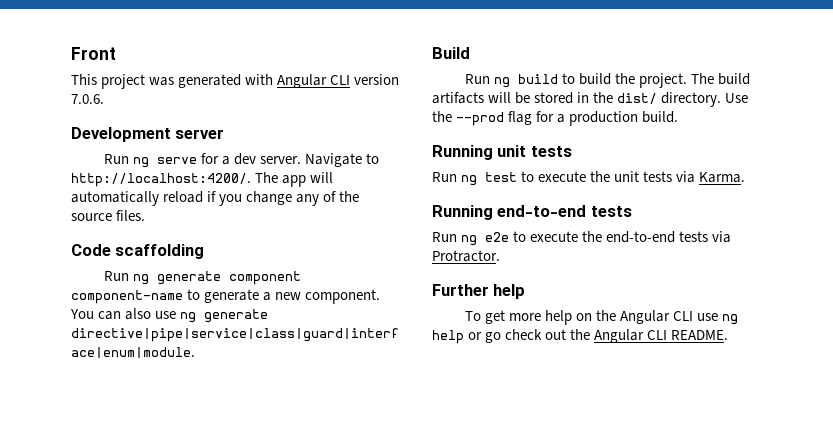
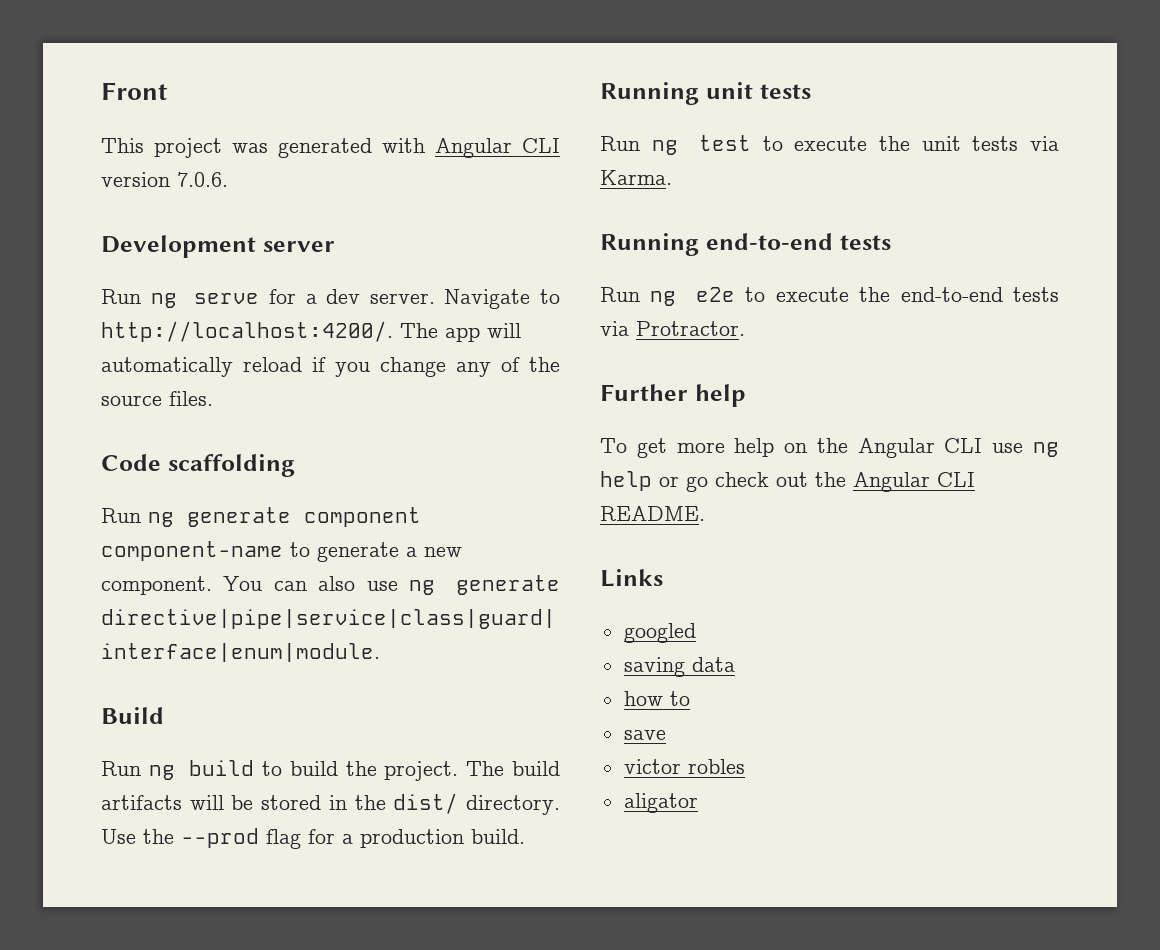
(729, 335) none -> [600,569,663,587] [623,623,696,643] [623,657,735,677] [623,691,690,706] [623,730,666,740] [623,759,745,774] [623,793,698,813] // Links // googled // saving data // how to // save // victor robles // aligator

